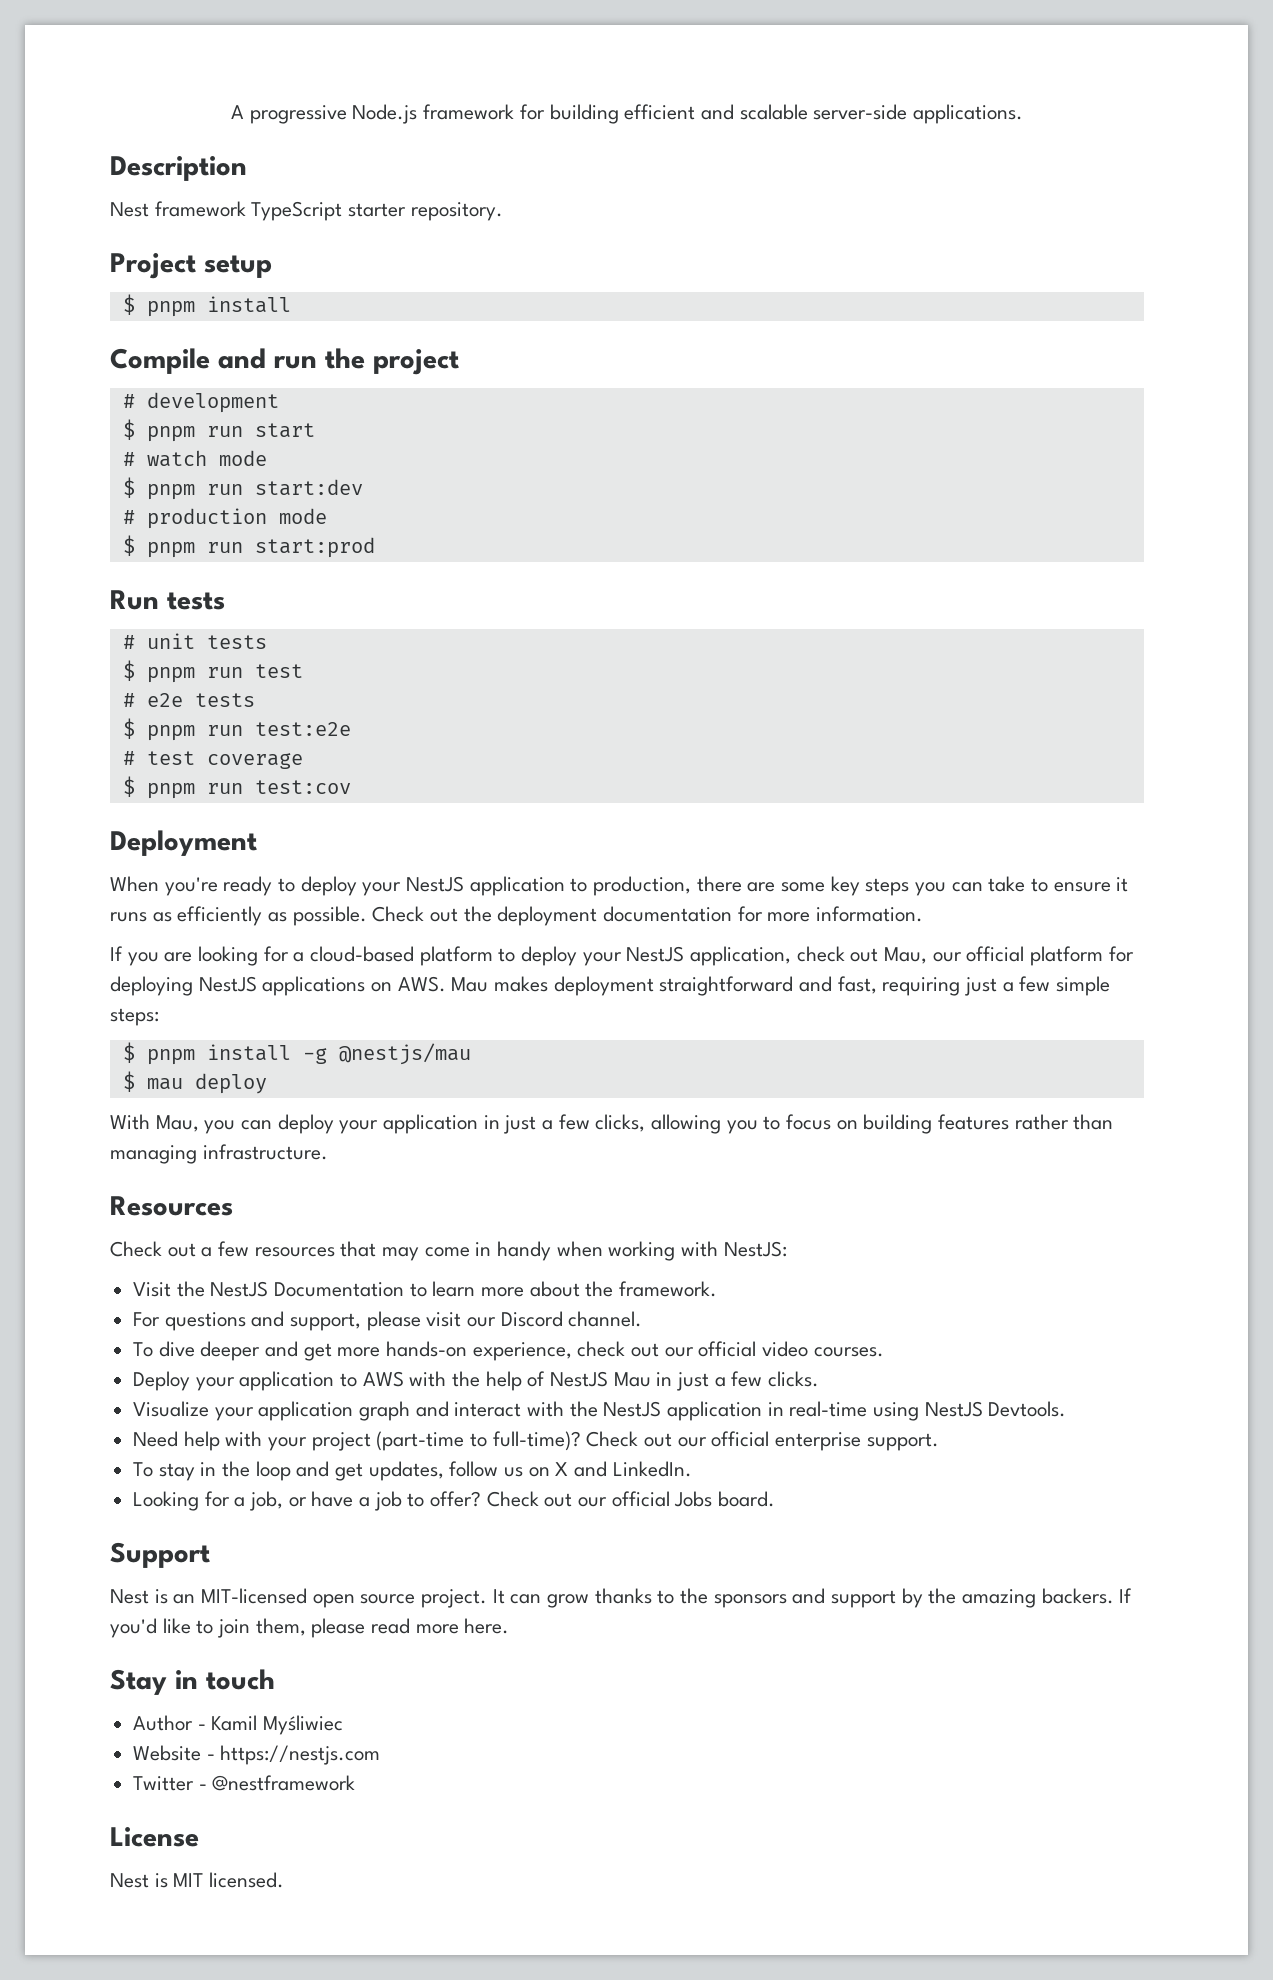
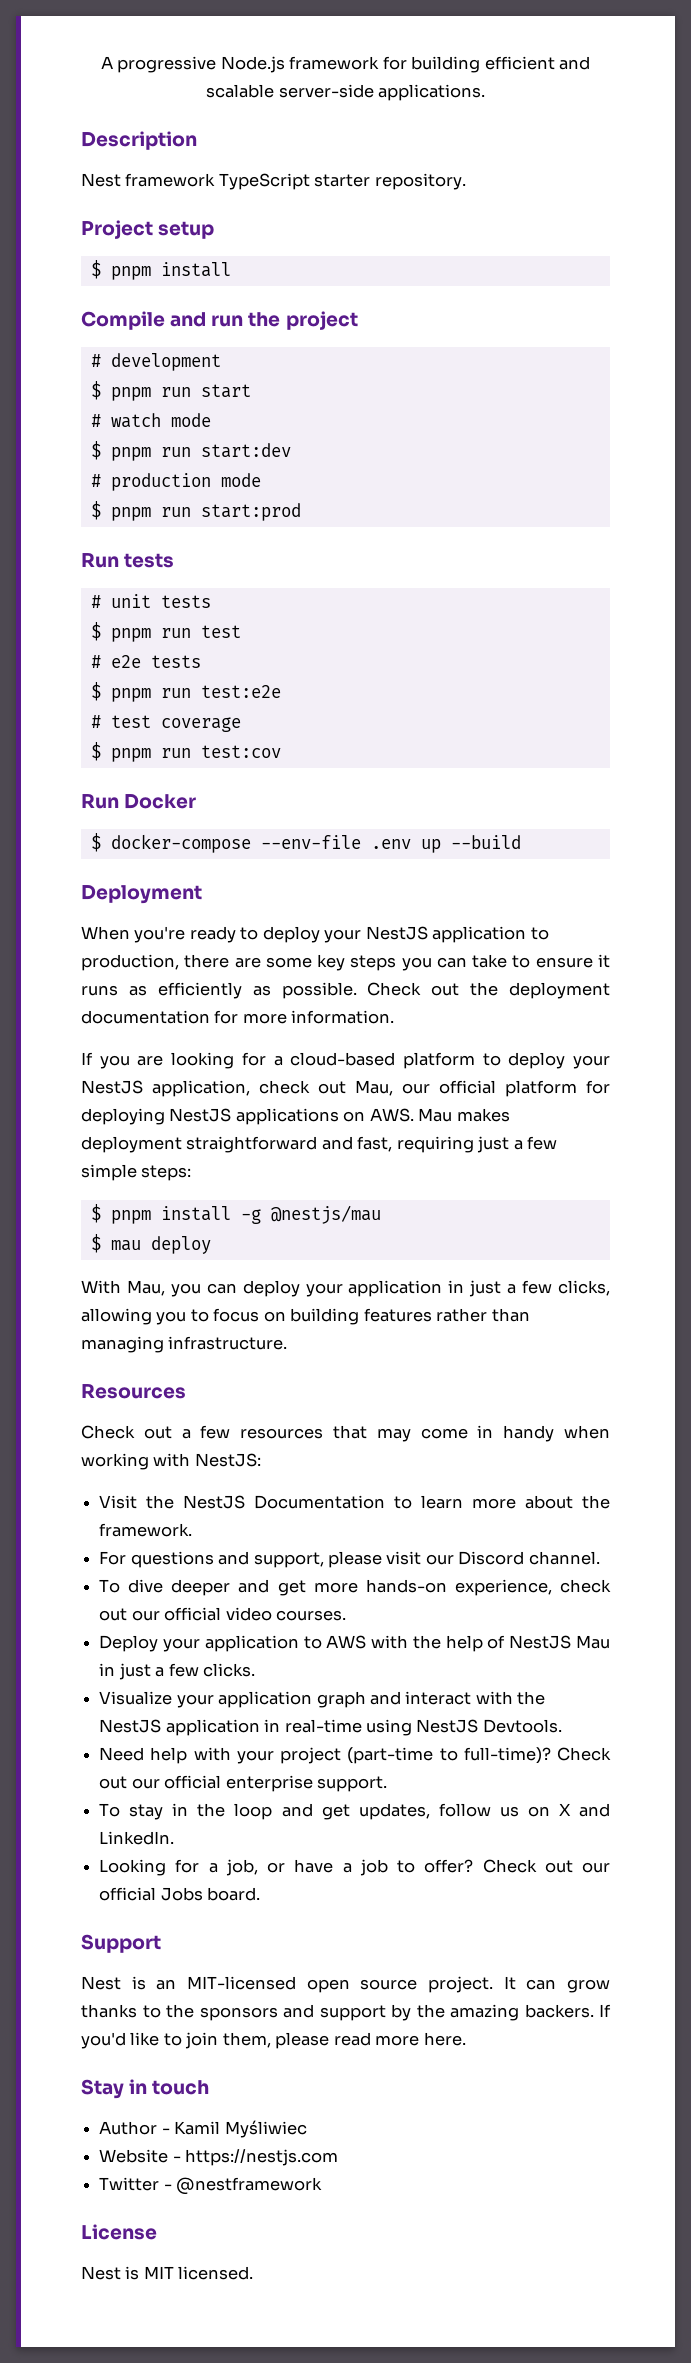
(351, 787) none -> [81,794,197,809] [90,833,521,853] // Run Docker // $ docker-compose --env-file .env up --build

